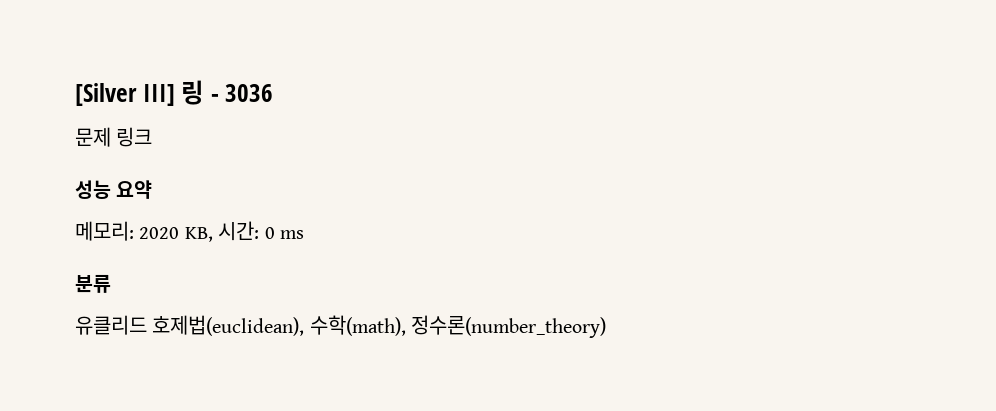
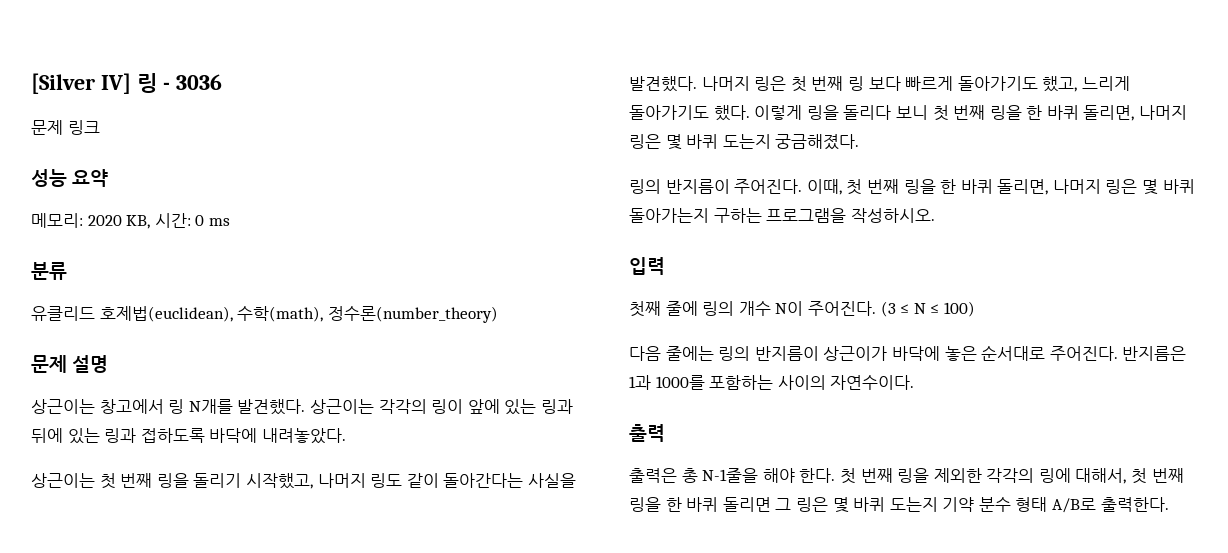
[142,84,175,106] III] -> [100,73,131,94] IV]
(607, 326) none -> [31,355,108,373] [31,399,573,415] [31,428,346,444] [31,473,576,489] [629,76,1130,92] [629,105,1188,121] [629,134,860,150] [629,179,1195,195] [629,208,935,223] [629,257,665,275] [629,301,975,317] [629,345,1187,361] [629,375,915,390] [629,424,665,442] [629,468,1184,484] [629,497,1169,513] // 문제 설명 // 상근이는 창고에서 링 N개를 발견했다. 상근이는 각각의 링이 앞에 있는 링과 뒤에 있는 링과 접하도록 바닥에 내려놓았다. // 상근이는 첫 번째 링을 돌리기 시작했고, 나머지 링도 같이 돌아간다는 사실을 발견했다. 나머지 링은 첫 번째 링 보다 빠르게 돌아가기도 했고, 느리게 돌아가기도 했다. 이렇게 링을 돌리다 보니 첫 번째 링을 한 바퀴 돌리면, 나머지 링은 몇 바퀴 도는지 궁금해졌다. // 링의 반지름이 주어진다. 이때, 첫 번째 링을 한 바퀴 돌리면, 나머지 링은 몇 바퀴 돌아가는지 구하는 프로그램을 작성하시오. // 입력 // 첫째 줄에 링의 개수 N이 주어진다. (3 ≤ N ≤ 100) // 다음 줄에는 링의 반지름이 상근이가 바닥에 놓은 순서대로 주어진다. 반지름은 1과 1000를 포함하는 사이의 자연수이다. // 출력 // 출력은 총 N-1줄을 해야 한다. 첫 번째 링을 제외한 각각의 링에 대해서, 첫 번째 링을 한 바퀴 돌리면 그 링은 몇 바퀴 도는지 기약 분수 형태 A/B로 출력한다.

